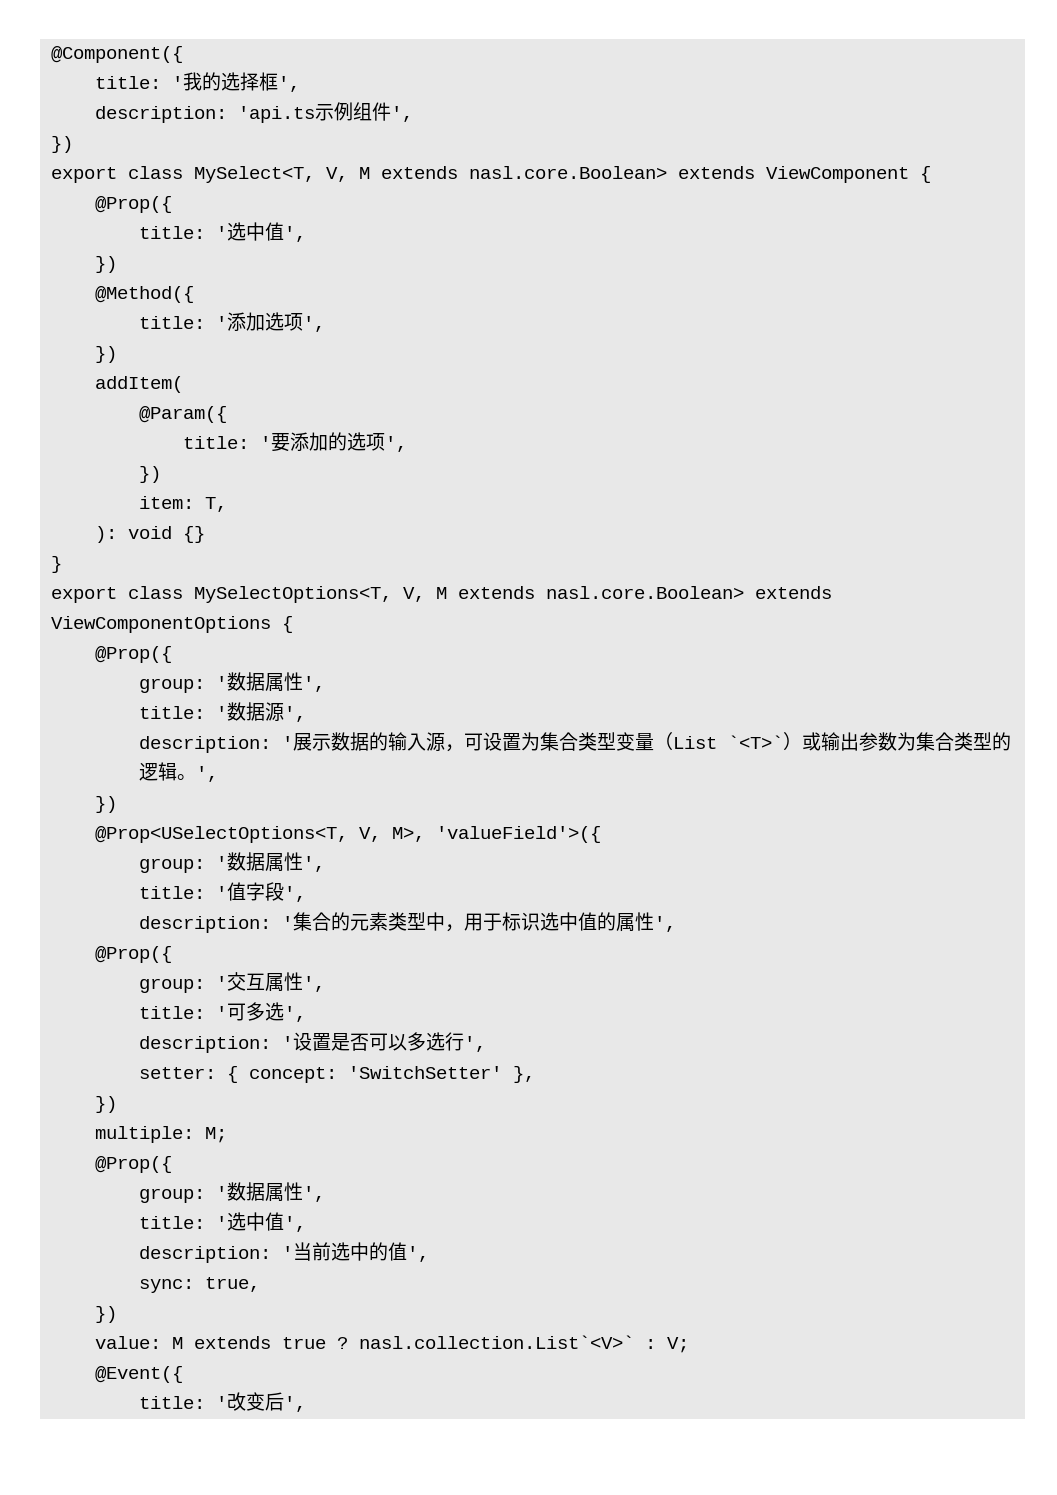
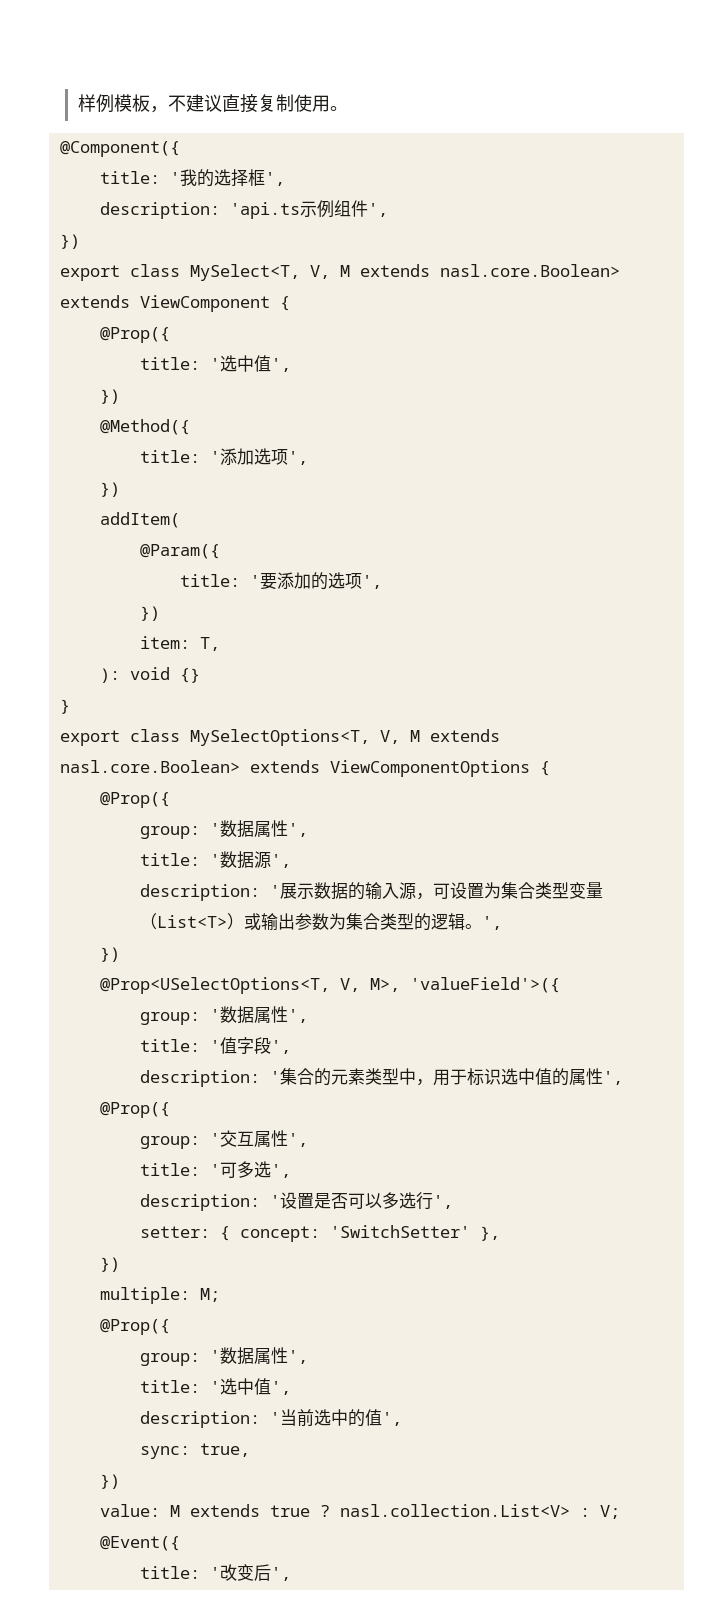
(50, 54) none -> [77,94,348,113] 样例模板，不建议直接复制使用。 //
[672,735,783,749] List `<T>` -> [156,915,227,928] List<T>
[358,1335,634,1349] nasl.collection.List`<V>` -> [339,1504,570,1517] nasl.collection.List<V>

